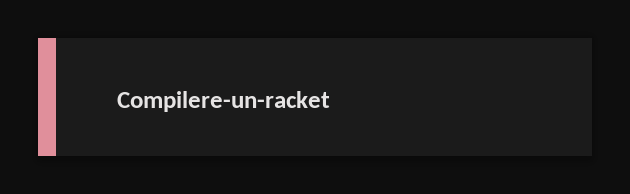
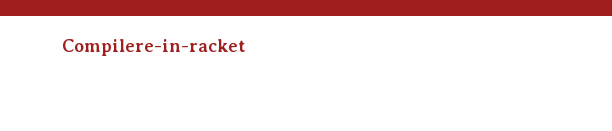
[117,91,330,112] Compilere-un-racket -> [62,39,246,56] Compilere-in-racket

